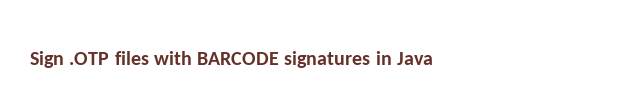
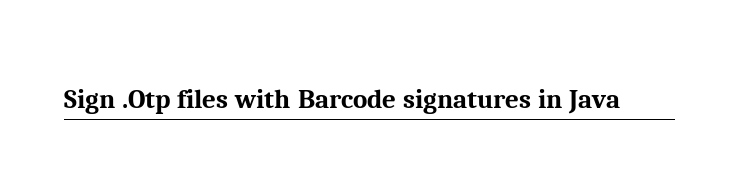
[69,52,110,65] .OTP -> [122,90,171,114] .Otp
[197,52,280,65] BARCODE -> [297,89,396,108] Barcode

